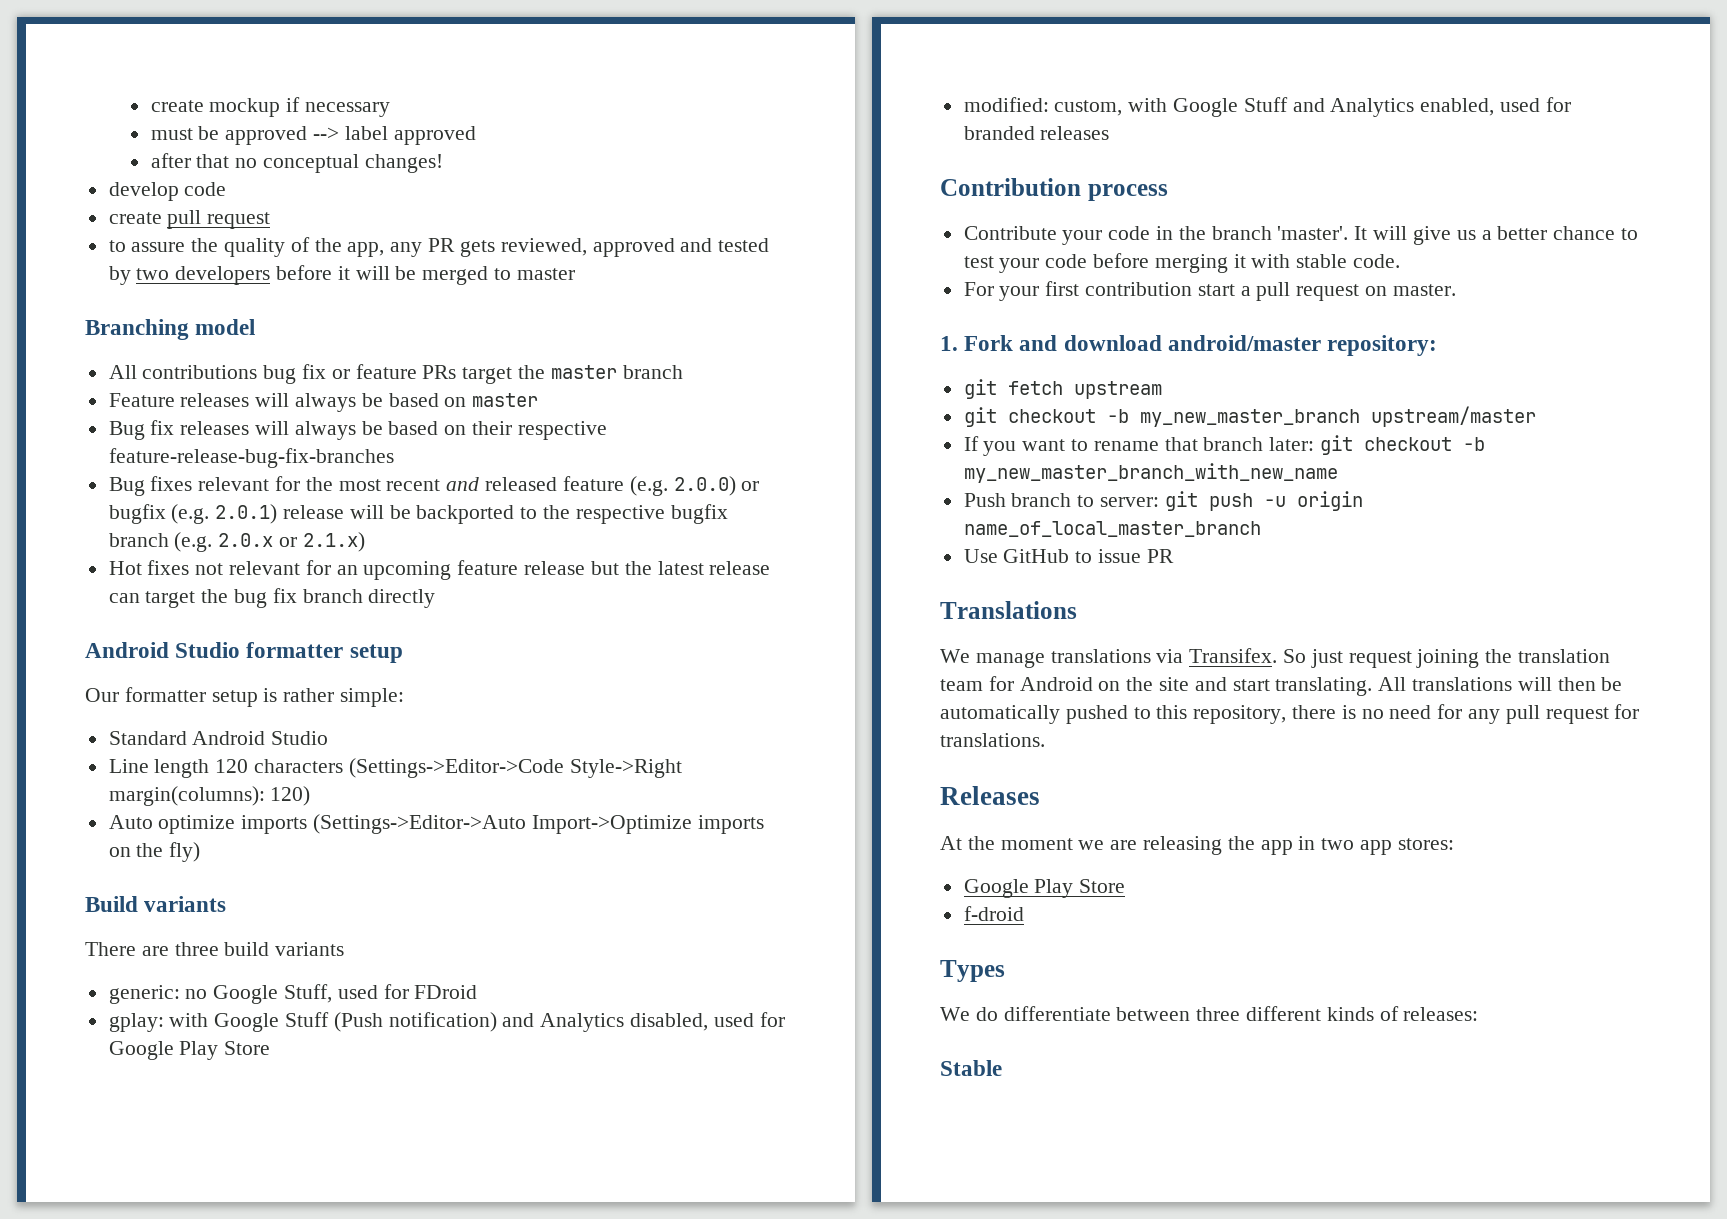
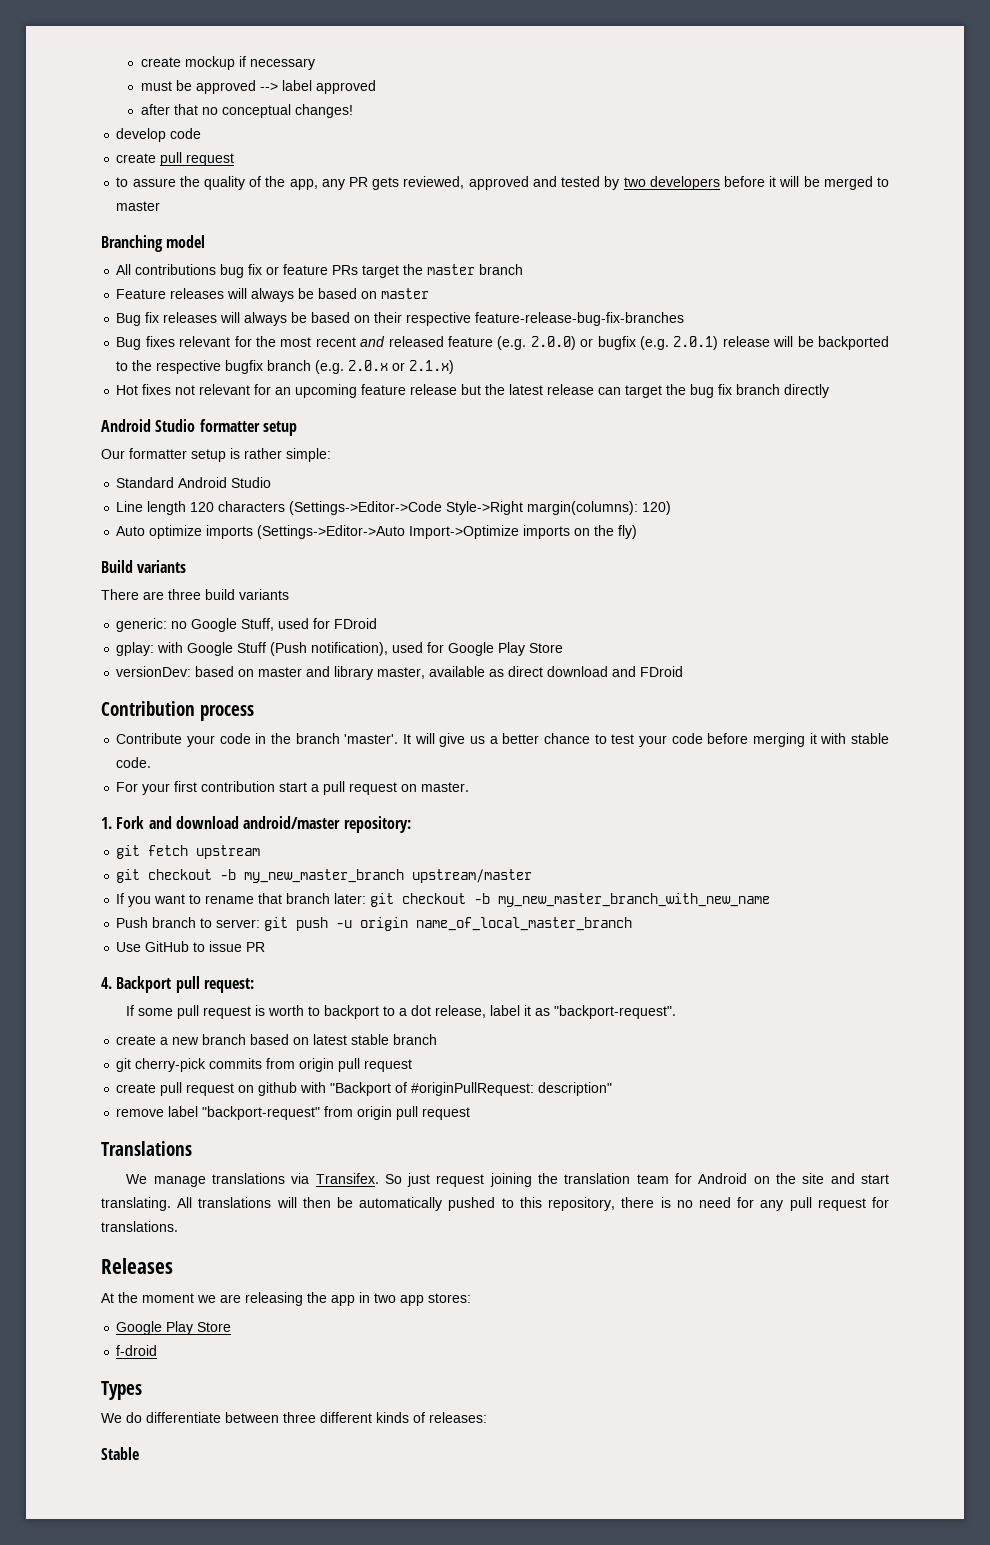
[388,1012,709,1032] notification) and Analytics disabled, -> [311,642,389,656] notification),
[963,97,1571,117] [963,126,1110,140] modified: custom, with Google Stuff and Analytics enabled, used for branded releases -> [116,666,684,680] versionDev: based on master and library master, available as direct download and FDroid
(1174, 556) none -> [101,976,254,993] [126,1005,677,1019] [116,1034,438,1045] [116,1058,413,1072] [116,1082,613,1096] [116,1106,471,1120] // 4. Backport pull request: // If some pull request is worth to backport to a dot release, label it as "backport-request". // create a new branch based on latest stable branch // git cherry-pick commits from origin pull request // create pull request on github with "Backport of #originPullRequest: description" // remove label "backport-request" from origin pull request

